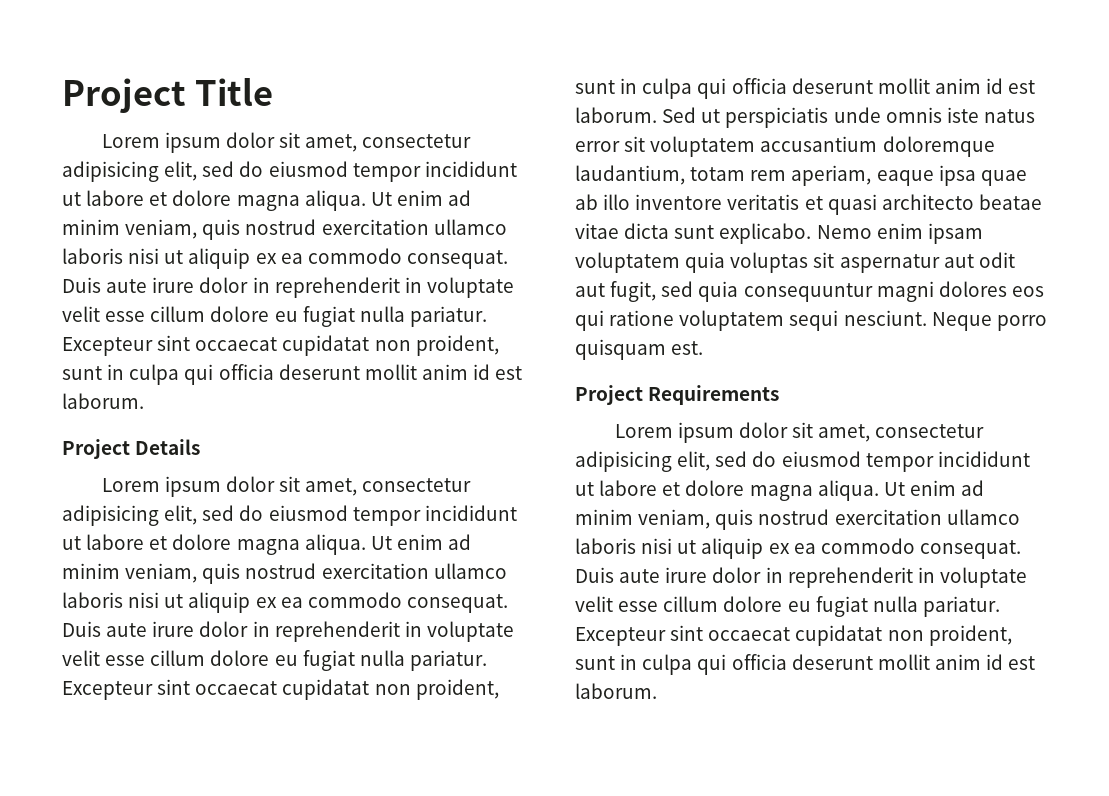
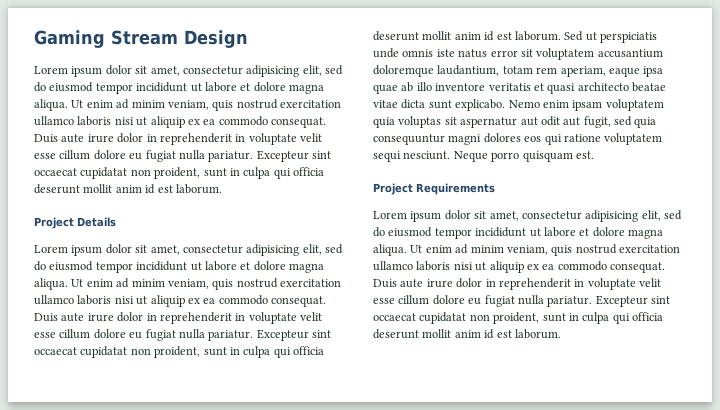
[62,78,274,113] Project Title -> [34,30,248,48] Gaming Stream Design

